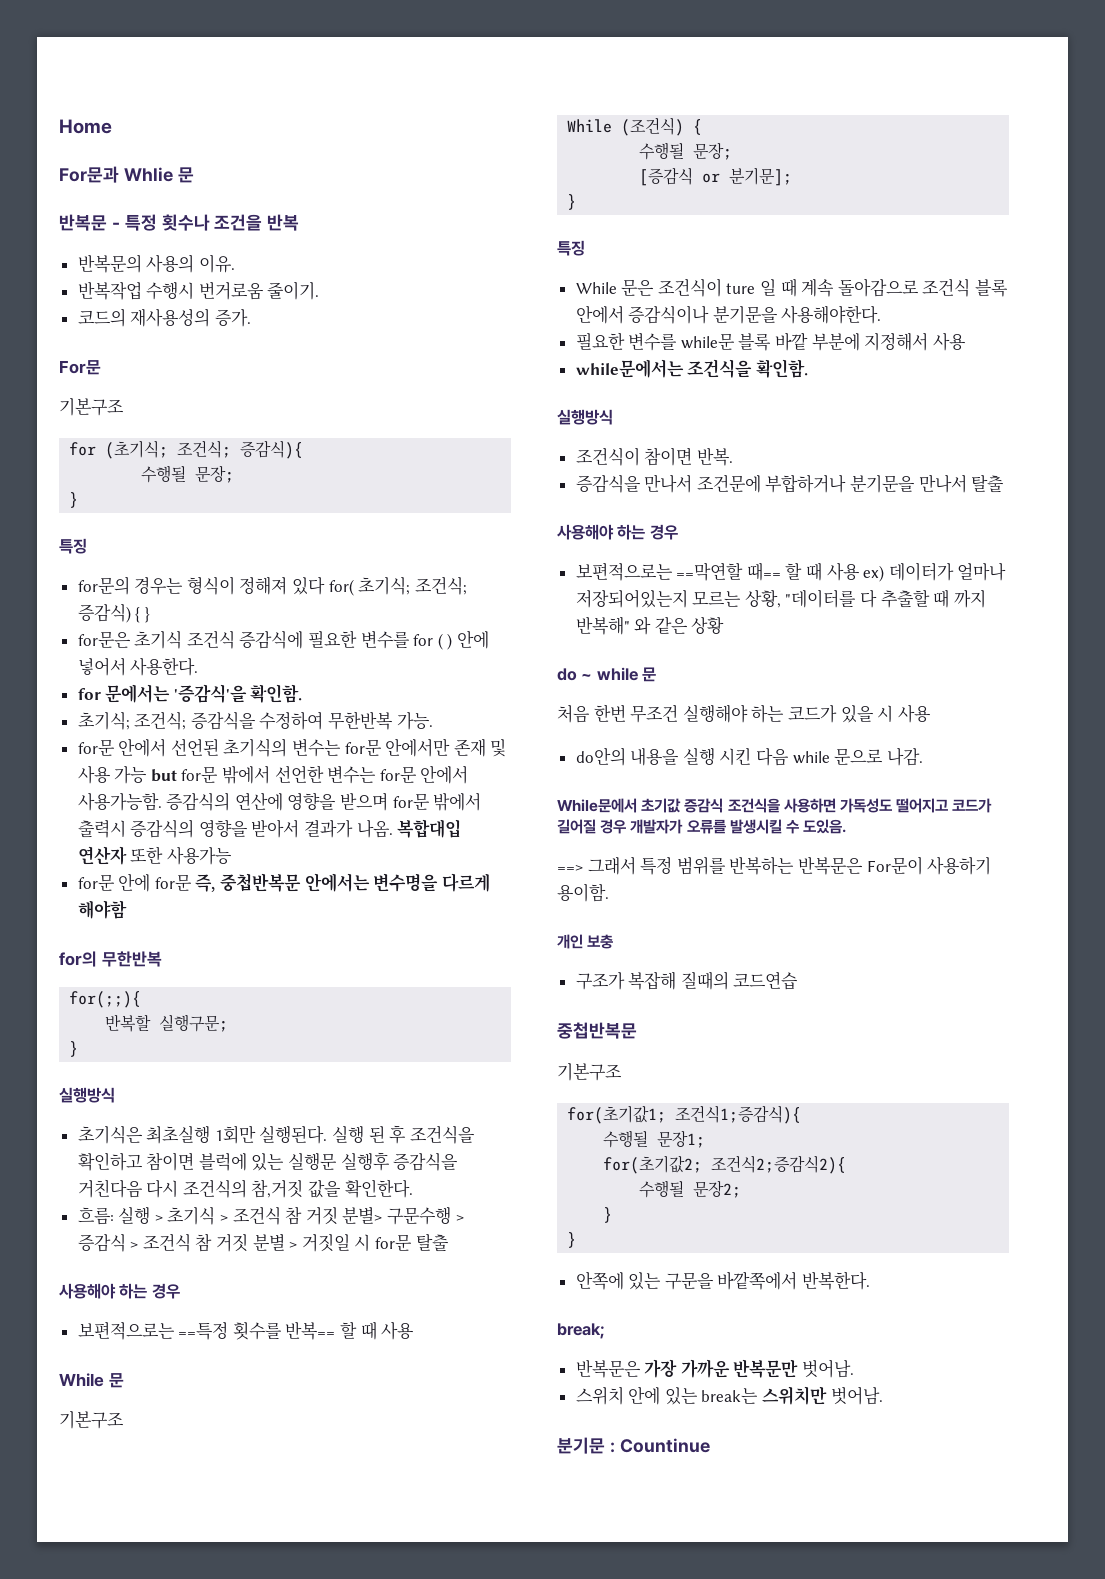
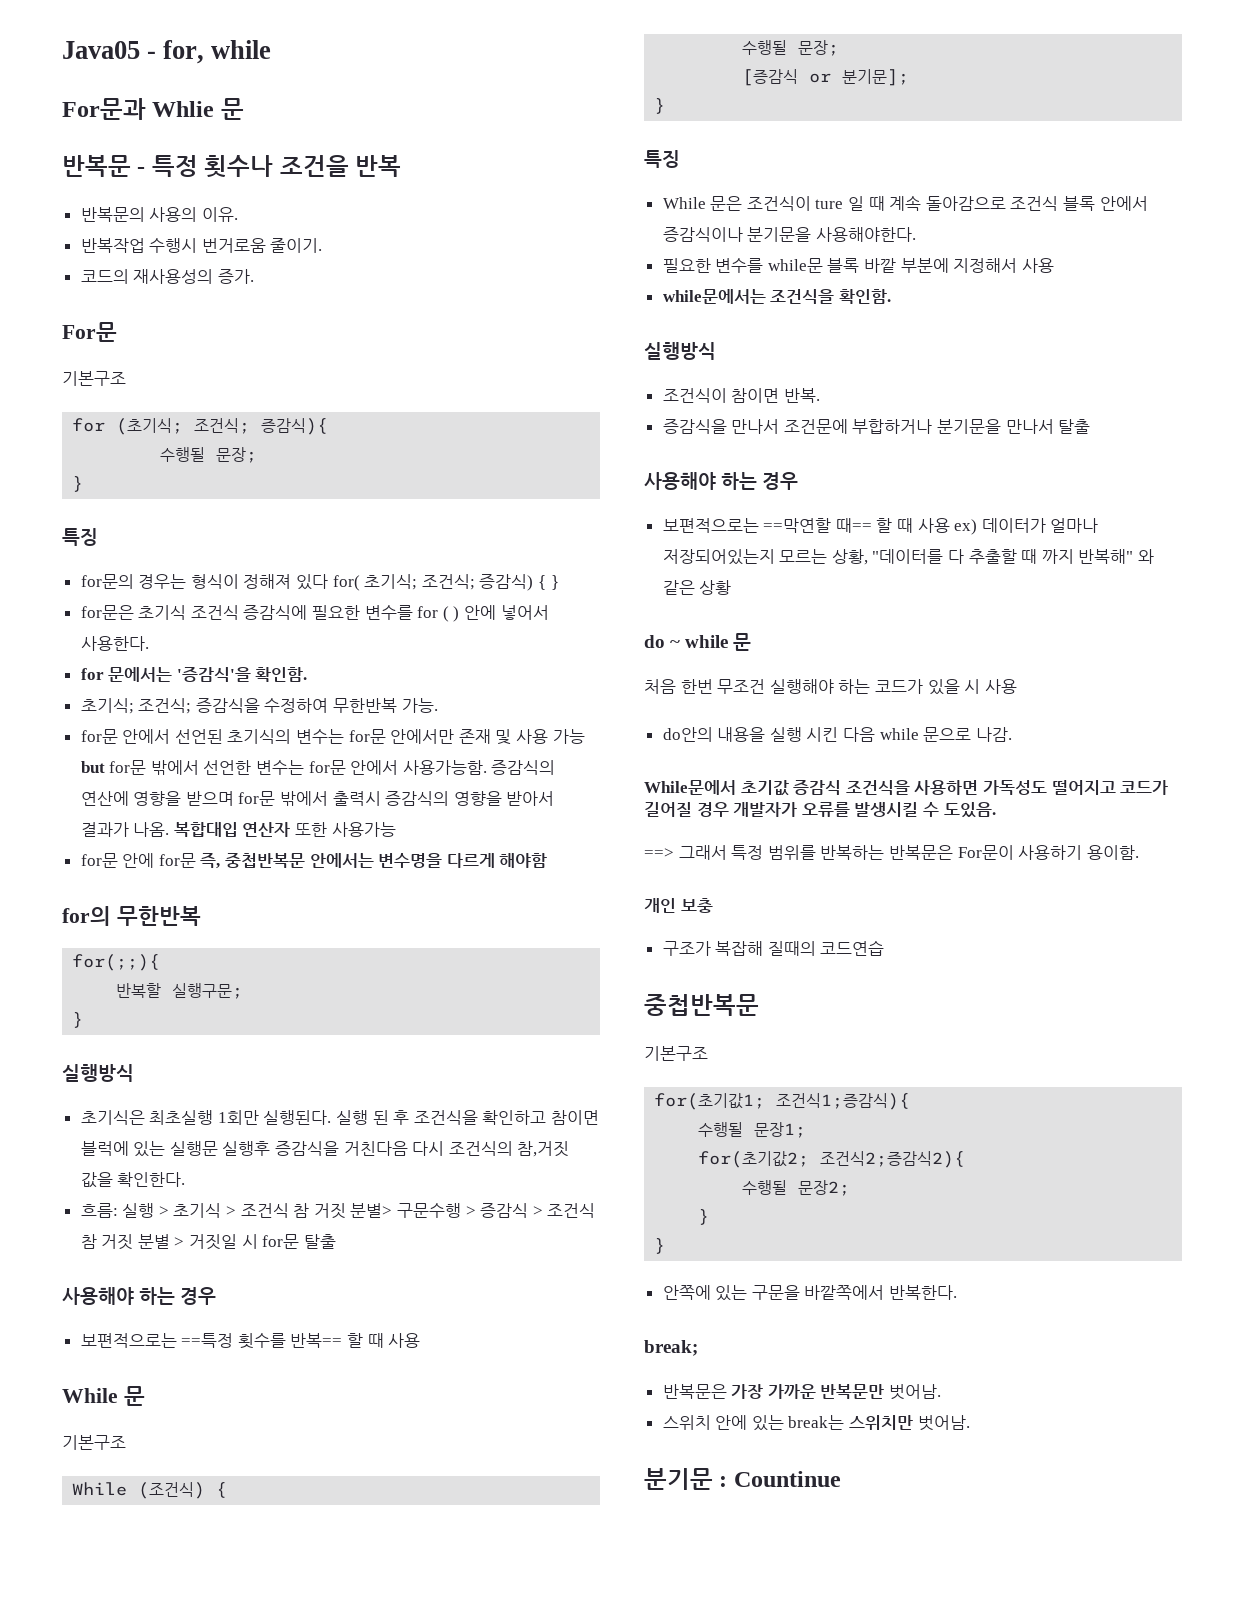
[59,119,112,134] Home -> [62,40,272,64] Java05 - for, while

